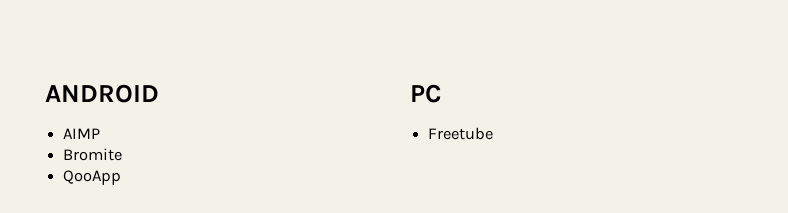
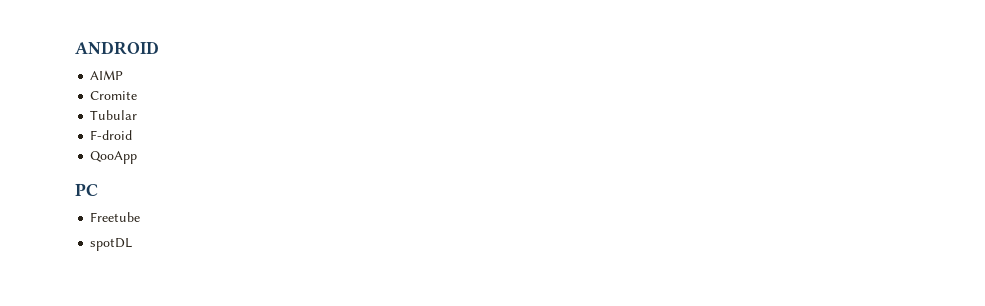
[63,148,123,161] Bromite -> [90,91,138,100] [90,110,138,120] [90,130,133,140] Cromite // Tubular // F-droid
(494, 133) none -> [90,238,133,251] // spotDL

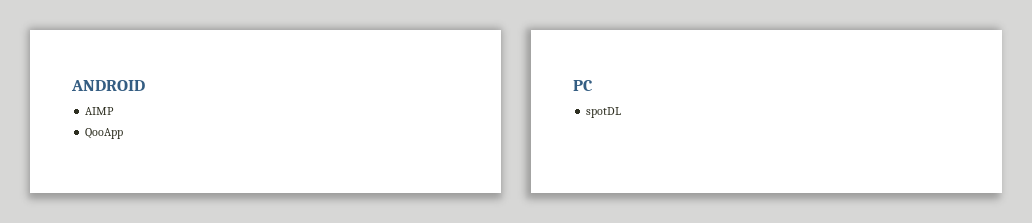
[90,91,138,100] [90,110,138,120] [90,130,133,140] // Cromite // Tubular // F-droid -> (115, 111) none
[90,212,141,222] // Freetube -> (593, 85) none

